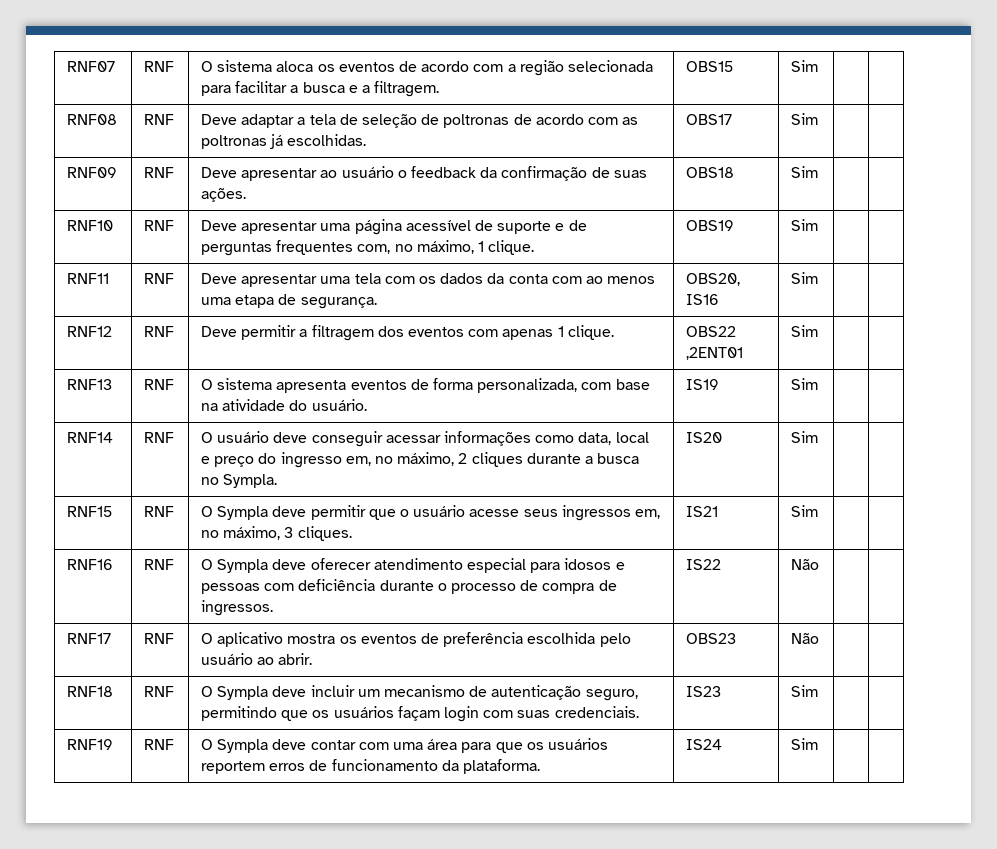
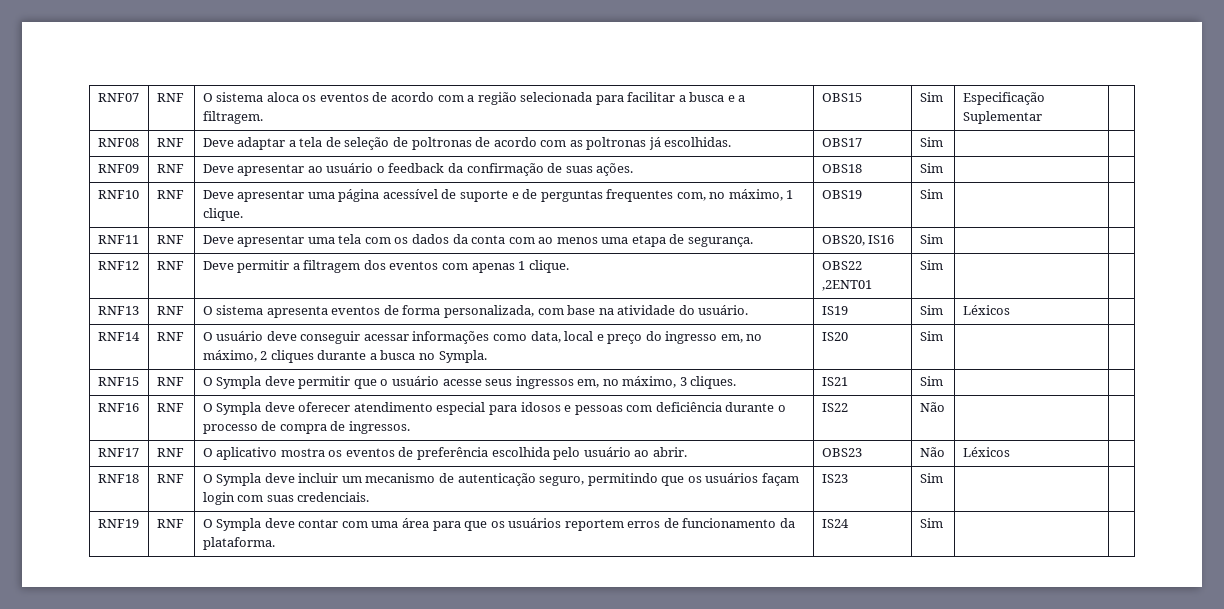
(819, 66) none -> [962,92,1045,105] [962,111,1042,124] Especificação Suplementar
(819, 384) none -> [962,305,1010,315] Léxicos
(820, 638) none -> [962,447,1010,457] Léxicos

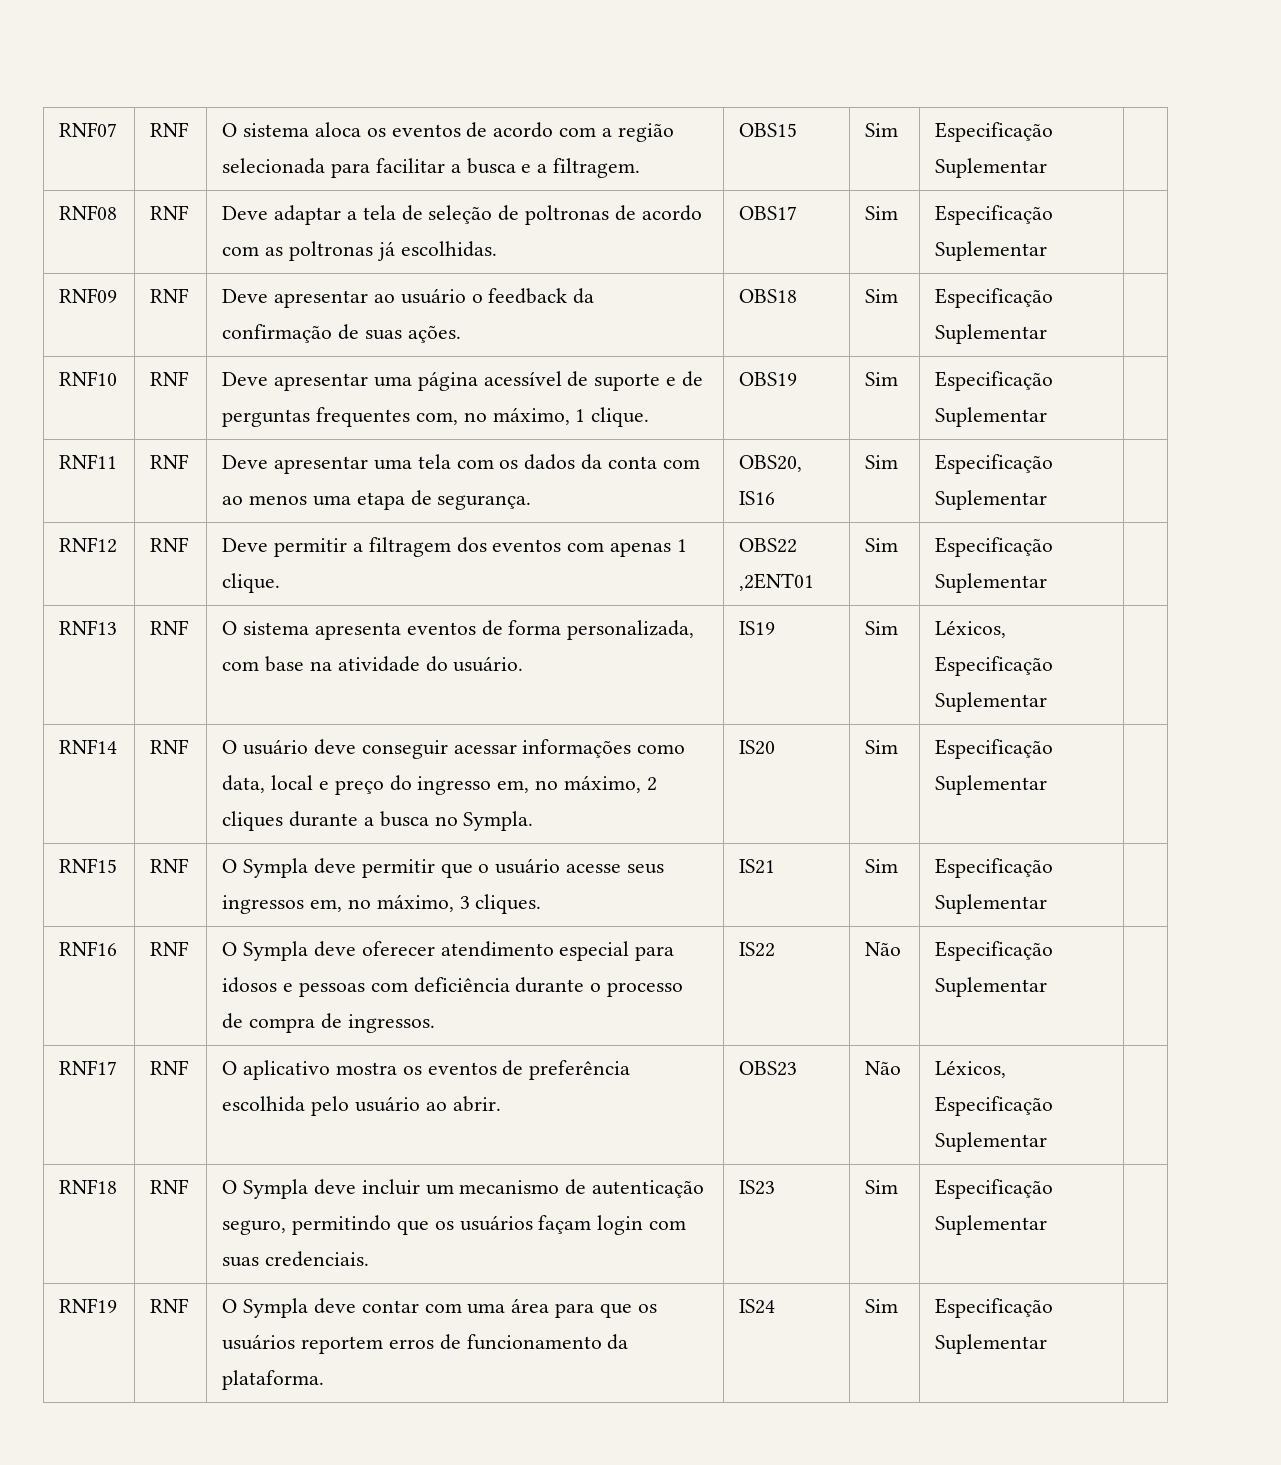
(943, 142) none -> [935,205,1054,225] [935,241,1048,261] Especificação Suplementar
(943, 168) none -> [935,288,1054,308] [935,324,1048,344] Especificação Suplementar
(943, 194) none -> [935,371,1054,391] [935,407,1048,427] Especificação Suplementar
(943, 239) none -> [935,454,1054,474] [935,490,1048,510] Especificação Suplementar
(943, 265) none -> [935,537,1054,557] [935,573,1048,593] Especificação Suplementar
[962,305,1010,315] Léxicos -> [935,620,1007,638] [935,656,1054,676] [935,692,1048,712] Léxicos, Especificação Suplementar
(943, 336) none -> [935,739,1054,759] [935,775,1048,795] Especificação Suplementar
(943, 381) none -> [935,858,1054,878] [935,894,1048,914] Especificação Suplementar
(945, 407) none -> [935,941,1054,961] [935,977,1048,997] Especificação Suplementar
[962,447,1010,457] Léxicos -> [935,1060,1007,1078] [935,1096,1054,1116] [935,1132,1048,1152] Léxicos, Especificação Suplementar
(943, 478) none -> [935,1179,1054,1199] [935,1215,1048,1235] Especificação Suplementar
(943, 523) none -> [935,1298,1054,1318] [935,1334,1048,1354] Especificação Suplementar

